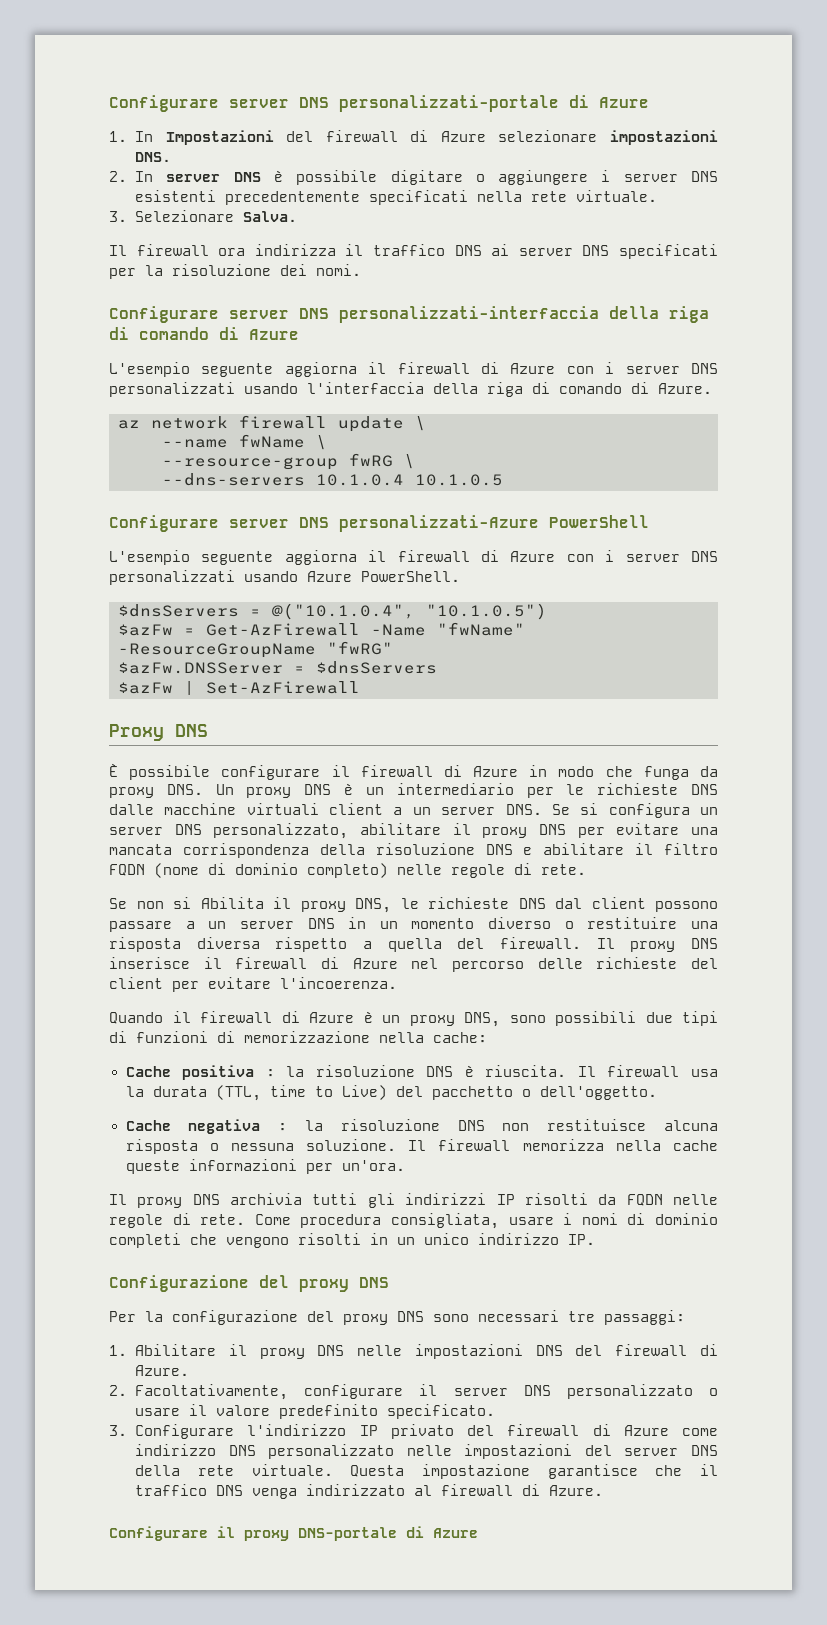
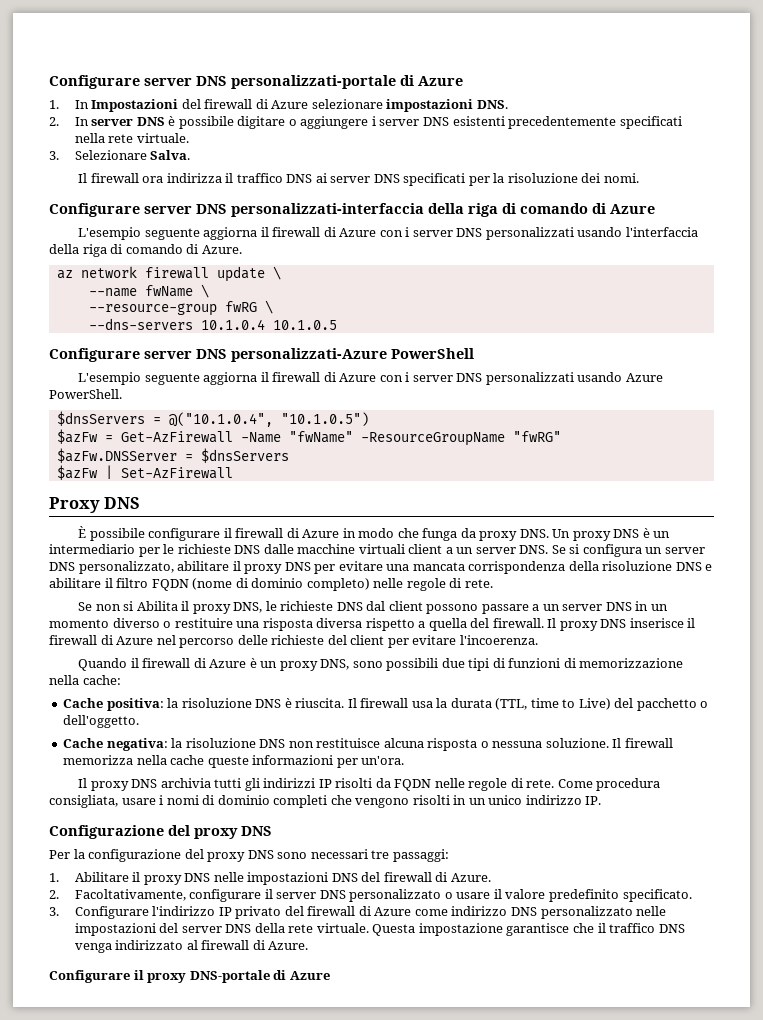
[182,1065,275,1080] positiva : -> [106,698,164,711] positiva:
[188,1119,288,1134] negativa : -> [106,738,168,751] negativa:

